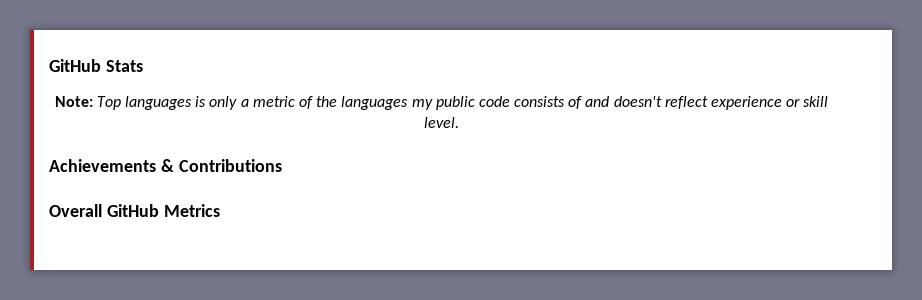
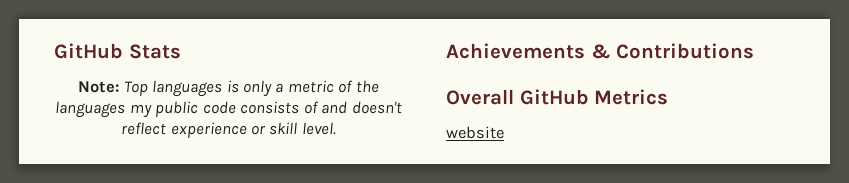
(220, 210) none -> [446,126,504,139] // website

